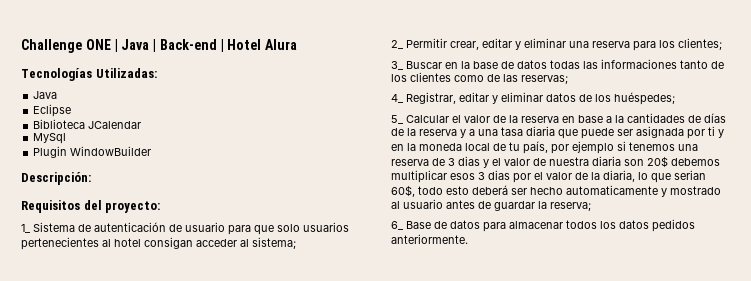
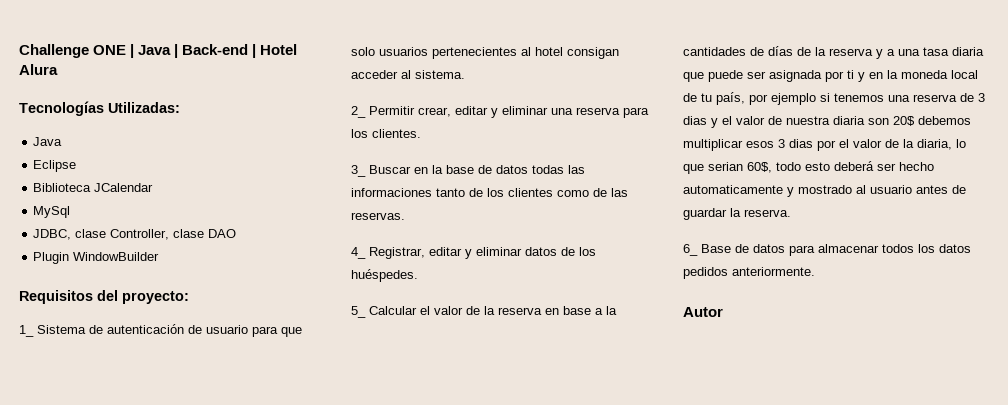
(67, 138) none -> [33,229,237,240] // JDBC, clase Controller, clase DAO
[21,172,91,185] // Descripción: -> (160, 256) none
[252,237,296,249] sistema; -> [415,70,465,79] sistema.
[678,38,722,50] clientes; -> [372,129,421,138] clientes.
[521,75,568,84] reservas; -> [351,212,405,220] reservas.
[614,92,675,105] huéspedes; -> [351,269,418,282] huéspedes.
[550,202,591,211] reserva; -> [744,209,791,217] reserva.
(468, 239) none -> [683,307,723,317] // Autor

